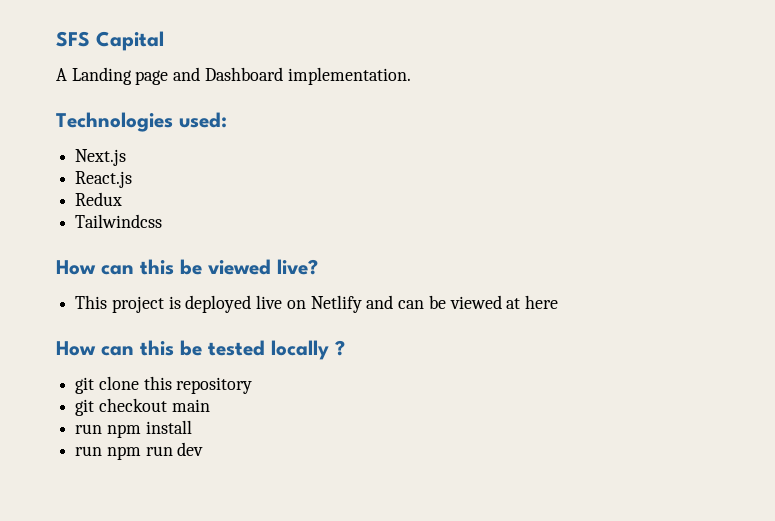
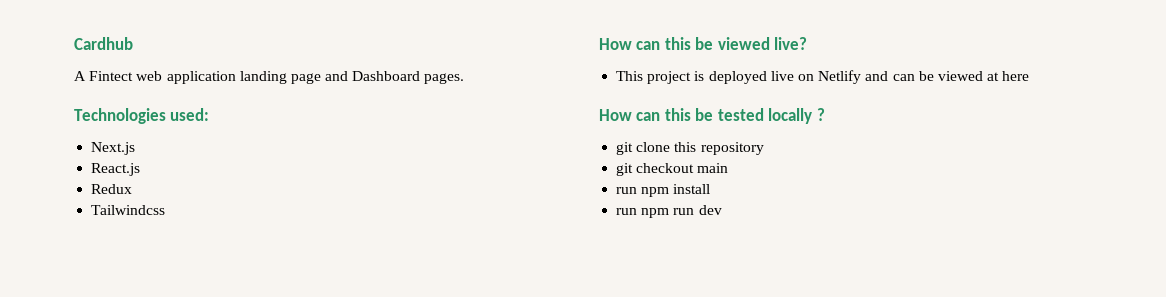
[56,31,164,51] SFS Capital -> [74,37,133,50] Cardhub
[71,67,132,85] Landing -> [89,71,287,84] Fintect web application landing
[287,67,411,85] implementation. -> [424,73,465,84] pages.

